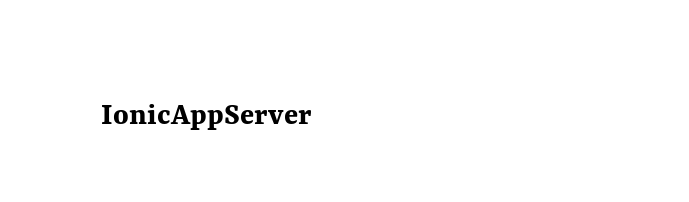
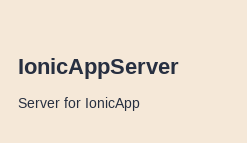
(312, 117) none -> [18,97,140,111] // Server for IonicApp

